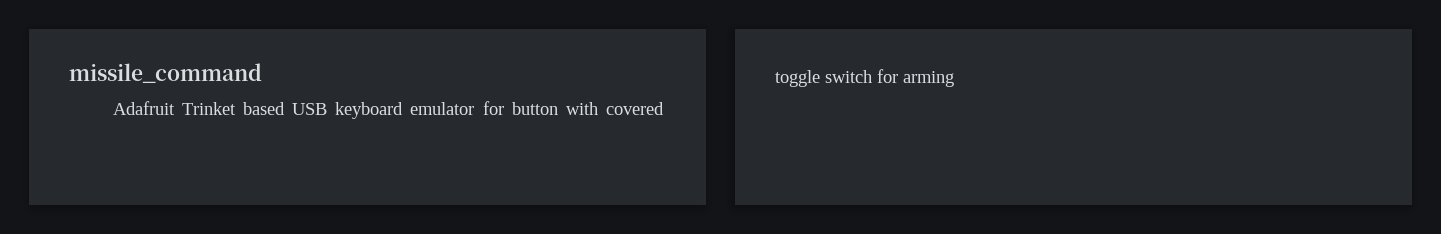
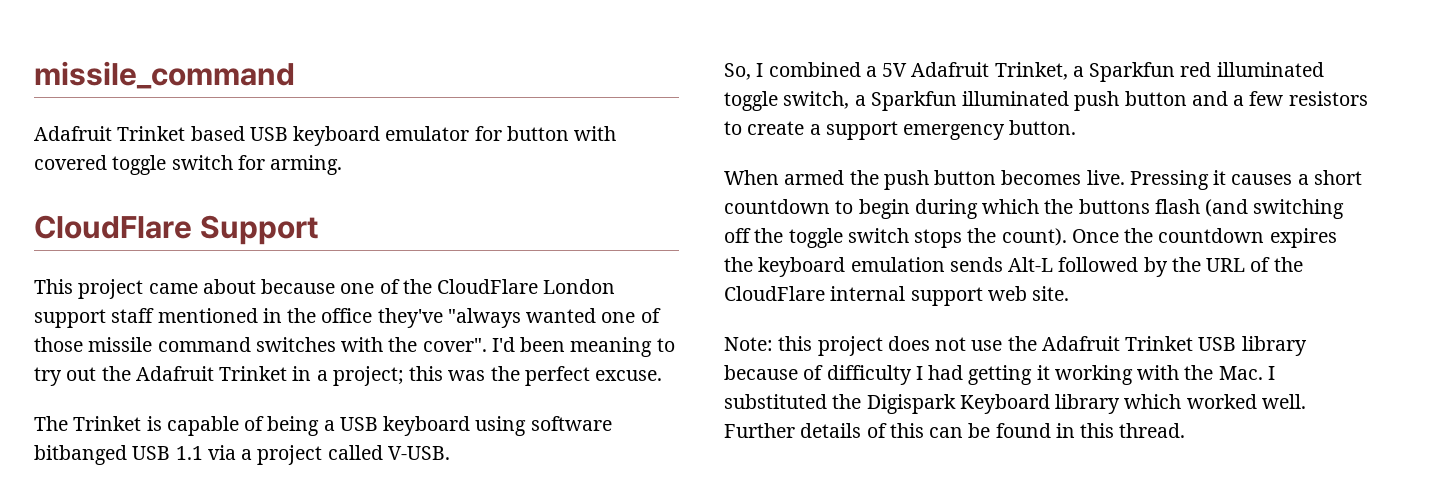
[903,71,954,87] arming -> [270,155,343,175] [34,215,319,245] [34,279,616,299] [34,308,661,328] [34,337,675,357] [34,366,663,386] [34,416,612,436] [34,445,450,465] [724,62,1324,82] [724,91,1368,111] [724,120,1077,140] [724,170,1362,190] [724,199,1345,219] [724,228,1337,248] [724,257,1303,277] [724,286,1070,306] [724,336,1307,356] [724,365,1275,385] [724,394,1306,414] [724,423,1186,438] arming. // CloudFlare Support // This project came about because one of the CloudFlare London support staff mentioned in the office they've "always wanted one of those missile command switches with the cover". I'd been meaning to try out the Adafruit Trinket in a project; this was the perfect excuse. // The Trinket is capable of being a USB keyboard using software bitbanged USB 1.1 via a project called V-USB. // So, I combined a 5V Adafruit Trinket, a Sparkfun red illuminated toggle switch, a Sparkfun illuminated push button and a few resistors to create a support emergency button. // When armed the push button becomes live. Pressing it causes a short countdown to begin during which the buttons flash (and switching off the toggle switch stops the count). Once the countdown expires the keyboard emulation sends Alt-L followed by the URL of the CloudFlare internal support web site. // Note: this project does not use the Adafruit Trinket USB library because of difficulty I had getting it working with the Mac. I substituted the Digispark Keyboard library which worked well. Further details of this can be found in this thread.

